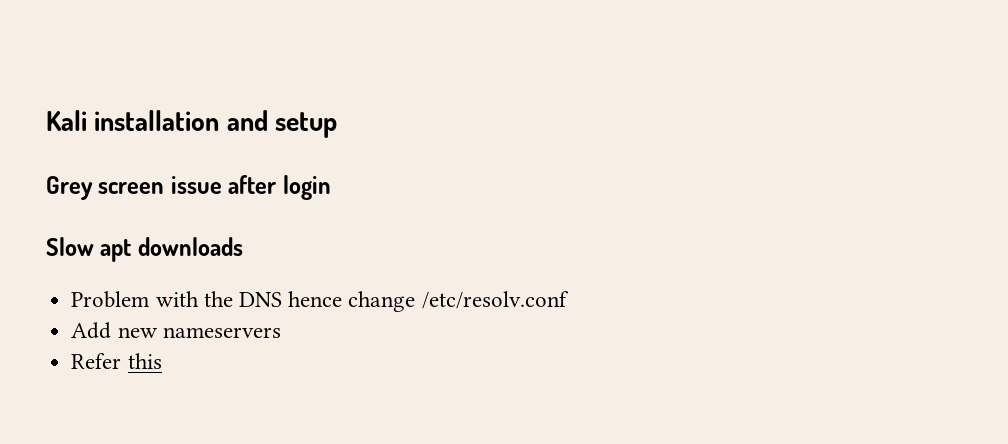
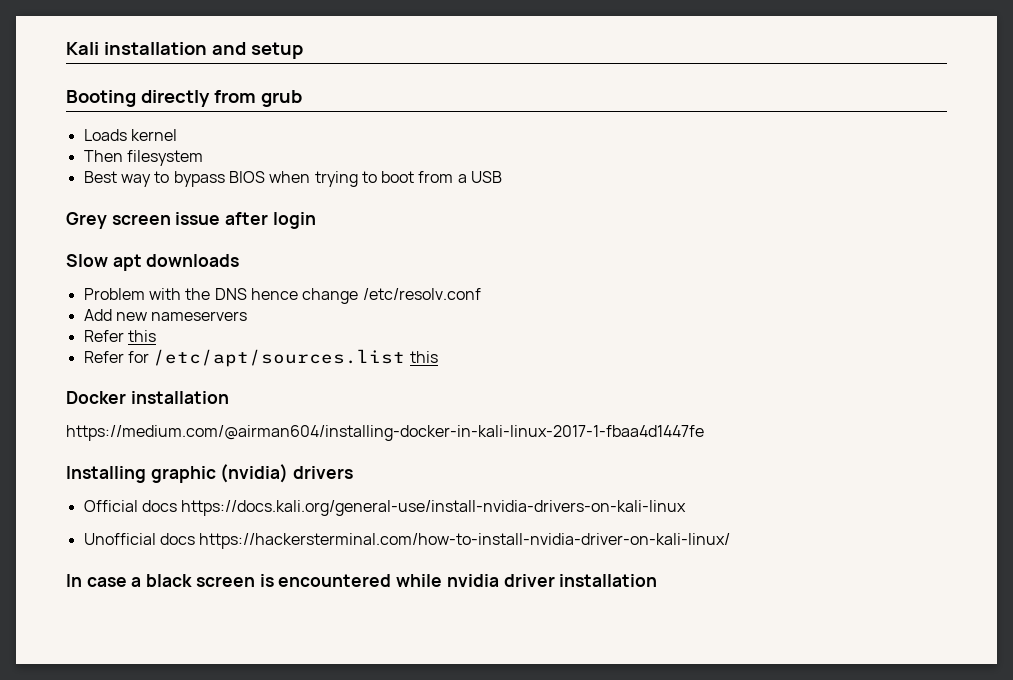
(338, 125) none -> [66,90,302,107] [83,129,177,141] [83,150,203,166] [83,171,503,187] // Booting directly from grub // Loads kernel // Then filesystem // Best way to bypass BIOS when trying to boot from a USB
(162, 361) none -> [83,349,438,367] [66,391,229,404] [66,425,704,441] [66,464,354,483] [83,500,687,516] [83,533,731,549] [66,574,658,587] // Refer for /etc/apt/sources.list this // Docker installation // https://medium.com/@airman604/installing-docker-in-kali-linux-2017-1-fbaa4d1447fe // Installing graphic (nvidia) drivers // Official docs https://docs.kali.org/general-use/install-nvidia-drivers-on-kali-linux // Unofficial docs https://hackersterminal.com/how-to-install-nvidia-driver-on-kali-linux/ // In case a black screen is encountered while nvidia driver installation

